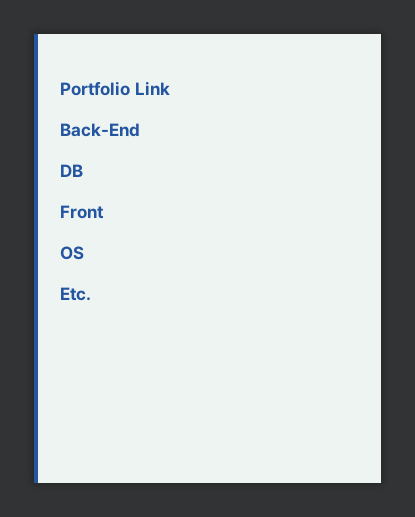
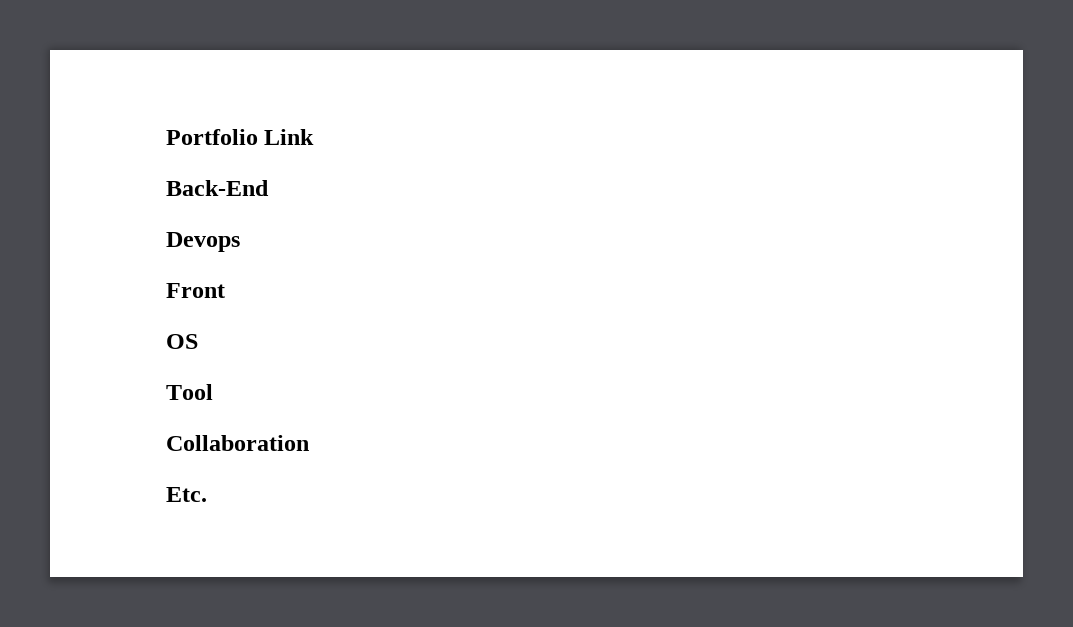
[60,164,83,177] DB -> [166,232,240,252] Devops
(84, 253) none -> [166,384,213,400] [166,435,309,451] // Tool // Collaboration

